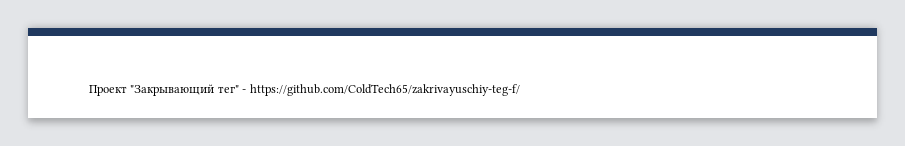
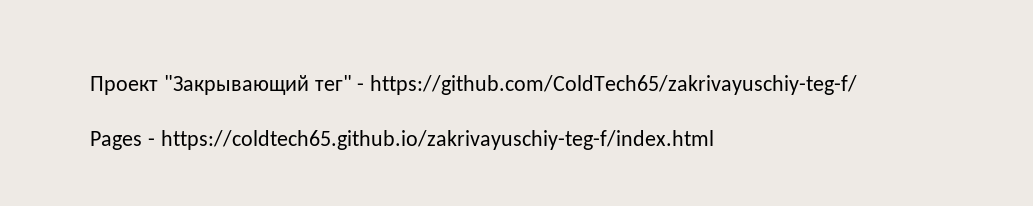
(520, 90) none -> [90,130,714,150] // Pages - https://coldtech65.github.io/zakrivayuschiy-teg-f/index.html

